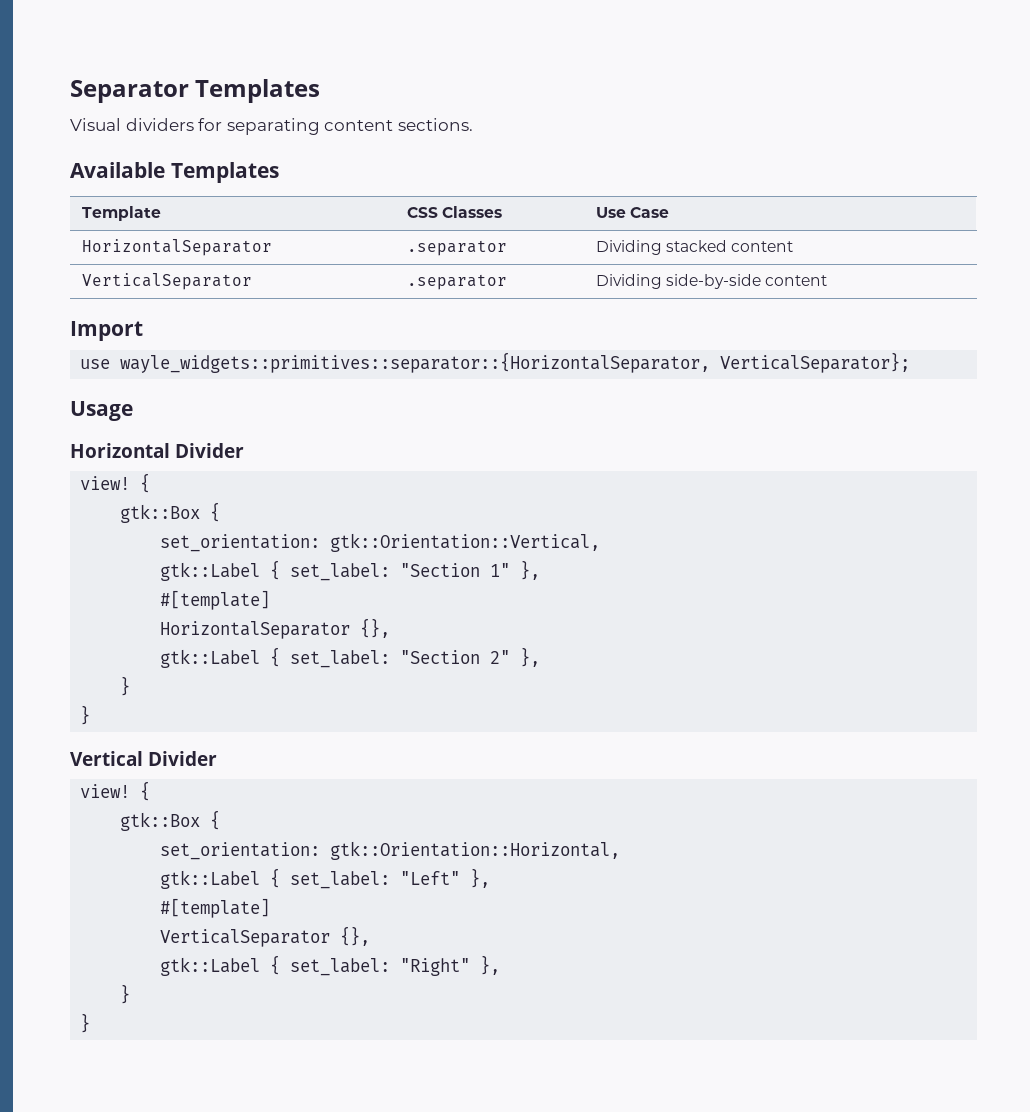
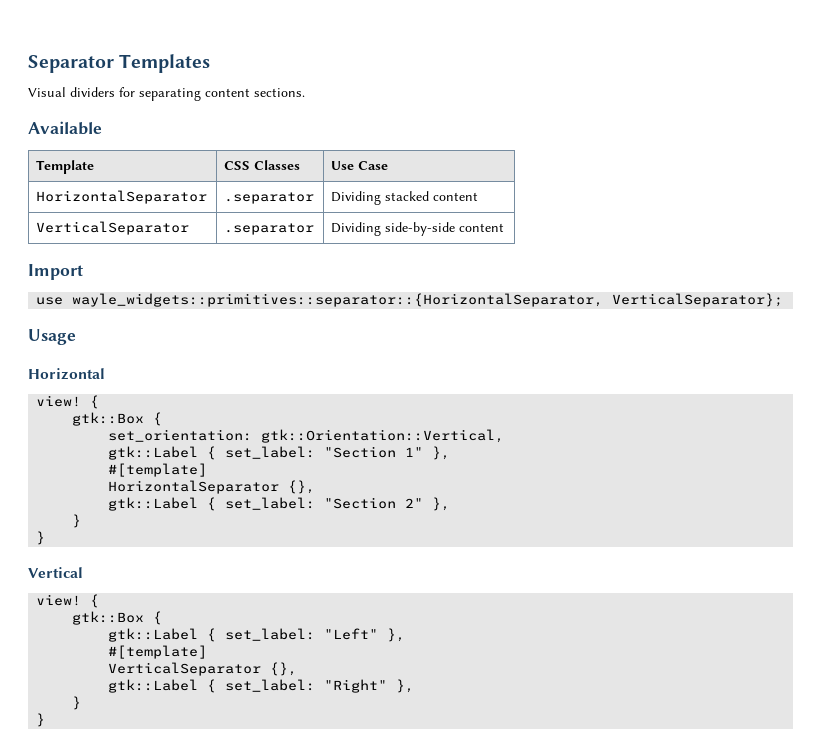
[170,162,279,183] Templates -> (102, 128) none
[175,443,245,458] Divider -> (105, 374) none
[148,751,218,766] [80,781,151,801] [120,810,221,831] [160,841,621,860] Divider // view! { // gtk::Box { // set_orientation: gtk::Orientation::Horizontal, -> [36,594,100,608] [72,611,163,625] // view! { // gtk::Box {

